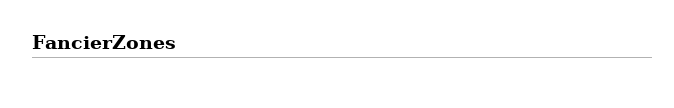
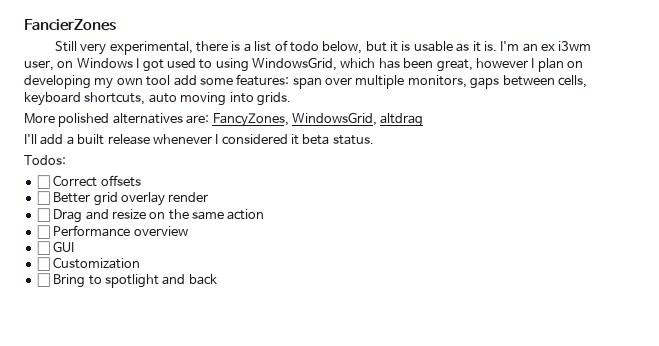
(176, 42) none -> [54,40,592,55] [24,57,583,72] [24,74,587,89] [24,92,291,106] [24,112,424,127] [24,134,374,145] [24,155,66,165] [36,175,141,189] [36,191,209,206] [36,208,265,223] [36,225,188,239] [36,241,75,255] [36,257,141,271] [36,273,217,288] // Still very experimental, there is a list of todo below, but it is usable as it is. I'm an ex i3wm user, on Windows I got used to using WindowsGrid, which has been great, however I plan on developing my own tool add some features: span over multiple monitors, gaps between cells, keyboard shortcuts, auto moving into grids. // More polished alternatives are: FancyZones, WindowsGrid, altdrag // I'll add a built release whenever I considered it beta status. // Todos: // ☐ Correct offsets // ☐ Better grid overlay render // ☐ Drag and resize on the same action // ☐ Performance overview // ☐ GUI // ☐ Customization // ☐ Bring to spotlight and back

